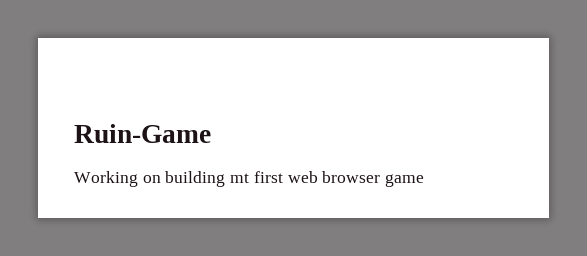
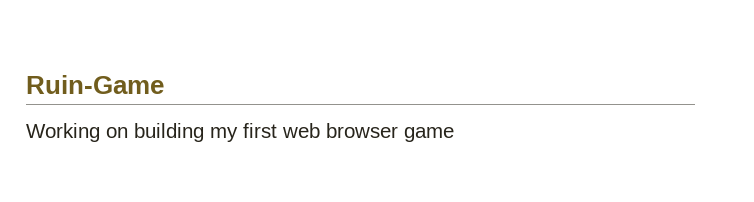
[230,173,250,183] mt -> [210,127,238,142] my

